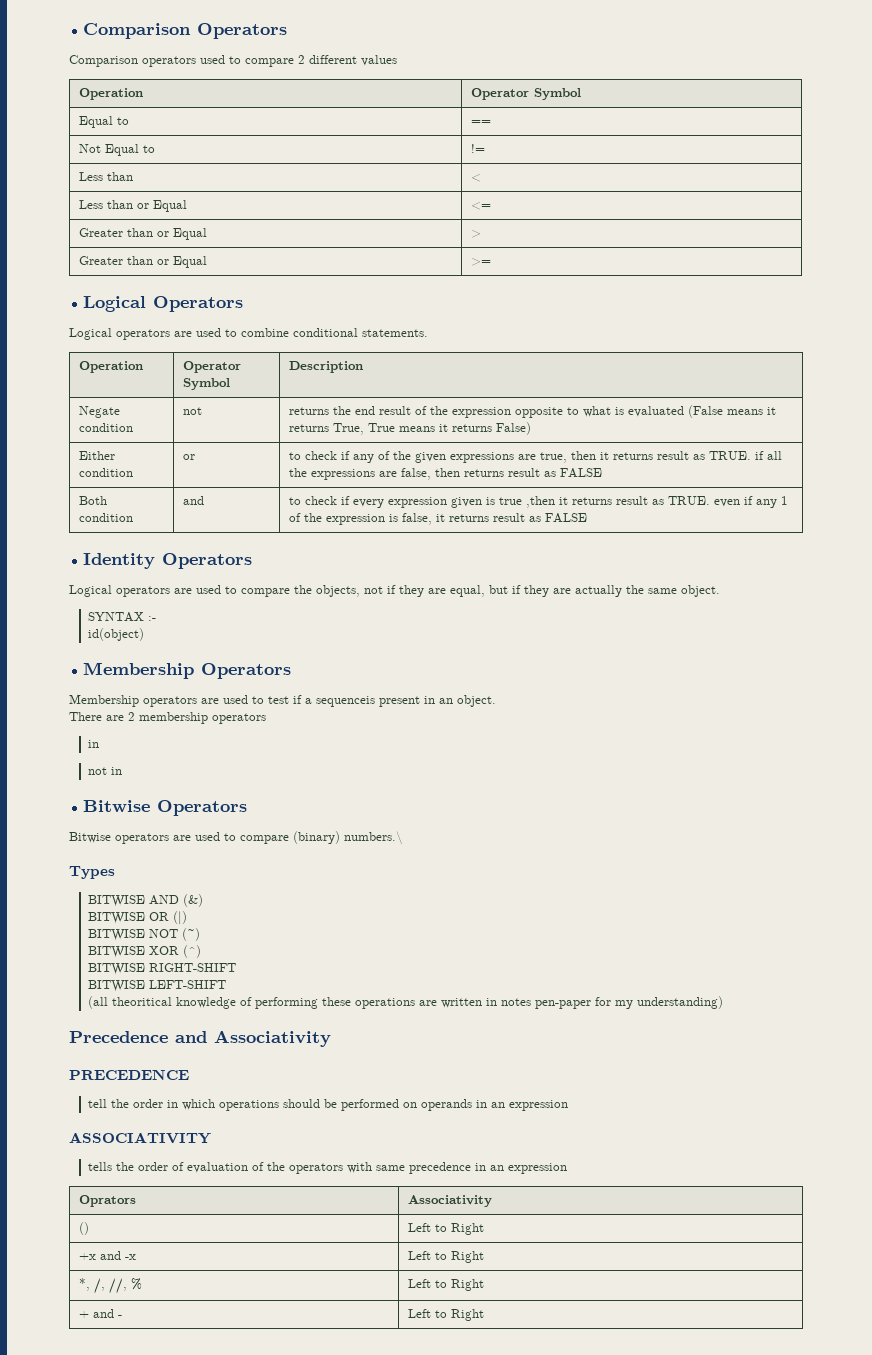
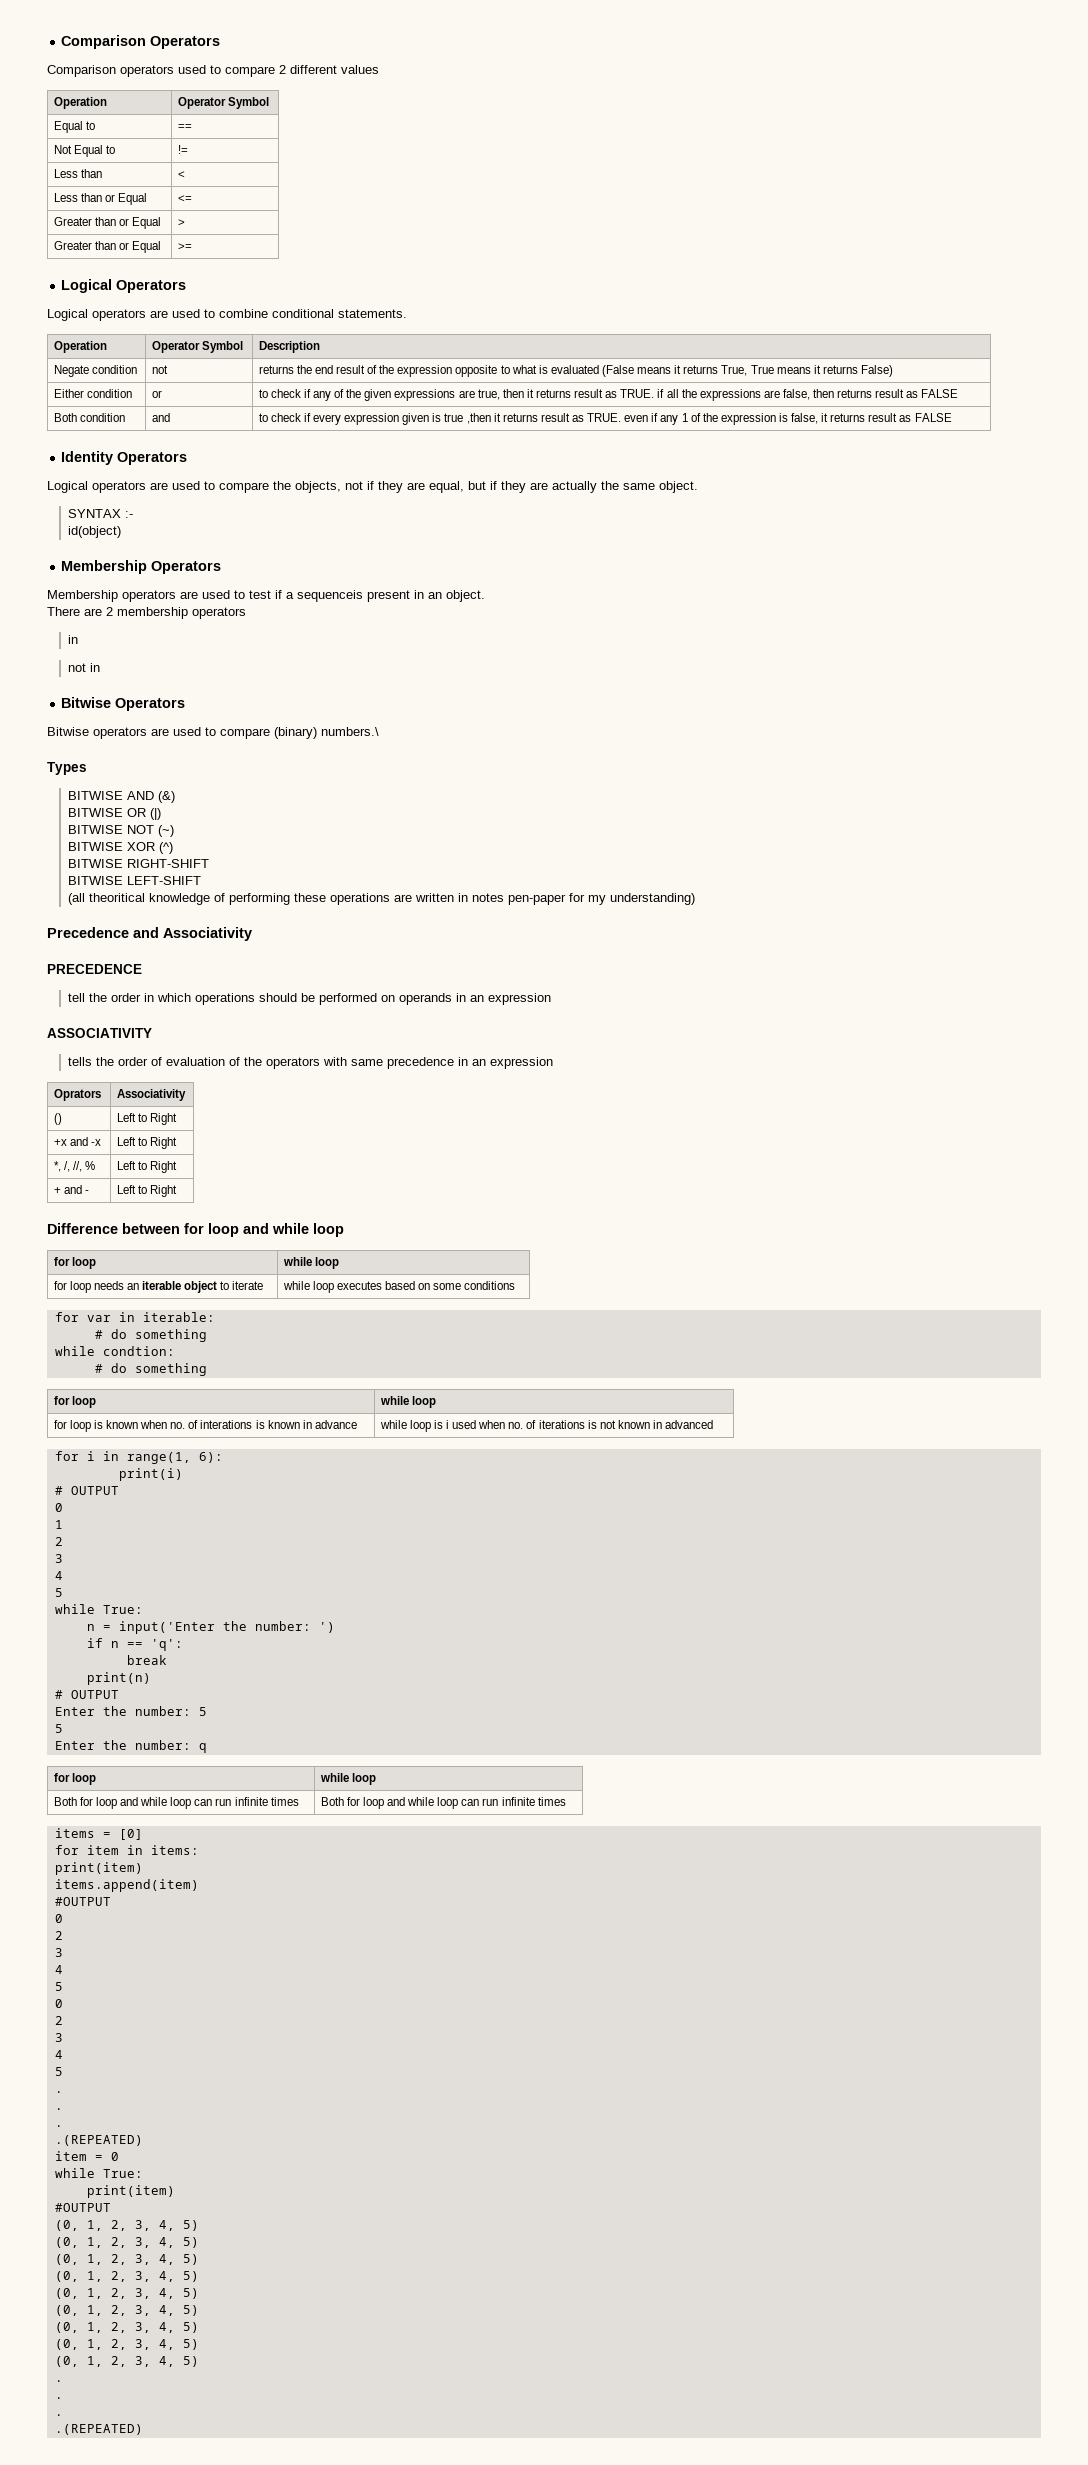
(485, 1315) none -> [47,1223,344,1237] [53,1257,96,1269] [282,1257,339,1269] [53,1281,264,1293] [282,1281,516,1293] [54,1312,215,1322] [94,1329,207,1342] [54,1346,175,1356] [94,1363,207,1376] [53,1396,96,1408] [379,1396,436,1408] [53,1420,357,1432] [379,1420,714,1432] [54,1451,223,1464] [118,1468,183,1481] [54,1486,119,1495] [54,1503,63,1512] [54,1520,63,1529] [54,1537,63,1546] [54,1554,63,1563] [54,1571,63,1580] [54,1588,63,1597] [54,1604,143,1614] [86,1621,335,1634] [86,1638,183,1651] [126,1655,167,1665] [86,1672,151,1685] [54,1690,119,1699] [54,1706,207,1716] [54,1724,63,1733] [54,1740,207,1753] [53,1773,96,1785] [319,1773,376,1785] [53,1797,299,1809] [320,1797,566,1809] [54,1828,143,1840] [54,1845,199,1855] [54,1862,143,1875] [54,1879,199,1892] [54,1897,111,1906] [54,1914,63,1923] [54,1931,63,1940] [54,1948,63,1957] [54,1965,63,1974] [54,1982,63,1991] [54,1999,63,2008] [54,2016,63,2025] [54,2033,63,2042] [54,2050,63,2059] [54,2067,63,2076] [54,2091,63,2093] [54,2108,63,2110] [54,2125,63,2127] [54,2135,143,2146] [54,2151,119,2161] [54,2168,143,2178] [86,2185,175,2198] [54,2203,111,2212] [54,2220,199,2231] [54,2237,199,2248] [54,2254,199,2265] [54,2271,199,2282] [54,2288,199,2299] [54,2305,199,2316] [54,2322,199,2333] [54,2339,199,2350] [54,2356,199,2367] [54,2380,63,2382] [54,2397,63,2399] [54,2414,63,2416] [54,2424,143,2435] // Difference between for loop and while loop // for loop | while loop // for loop needs an iterable object to iterate | while loop executes based on some conditions // for var in iterable: // # do something // while condtion: // # do something // for loop | while loop // for loop is known when no. of interations is known in advance | while loop is i used when no. of iterations is not known in advanced // for i in range(1, 6): // print(i) // # OUTPUT // 0 // 1 // 2 // 3 // 4 // 5 // while True: // n = input('Enter the number: ') // if n == 'q': // break // print(n) // # OUTPUT // Enter the number: 5 // 5 // Enter the number: q // for loop | while loop // Both for loop and while loop can run infinite times | Both for loop and while loop can run infinite times // items = [0] // for item in items: // print(item) // items.append(item) // #OUTPUT // 0 // 2 // 3 // 4 // 5 // 0 // 2 // 3 // 4 // 5 // . // . // . // .(REPEATED) // item = 0 // while True: // print(item) // #OUTPUT // (0, 1, 2, 3, 4, 5) // (0, 1, 2, 3, 4, 5) // (0, 1, 2, 3, 4, 5) // (0, 1, 2, 3, 4, 5) // (0, 1, 2, 3, 4, 5) // (0, 1, 2, 3, 4, 5) // (0, 1, 2, 3, 4, 5) // (0, 1, 2, 3, 4, 5) // (0, 1, 2, 3, 4, 5) // . // . // . // .(REPEATED)

